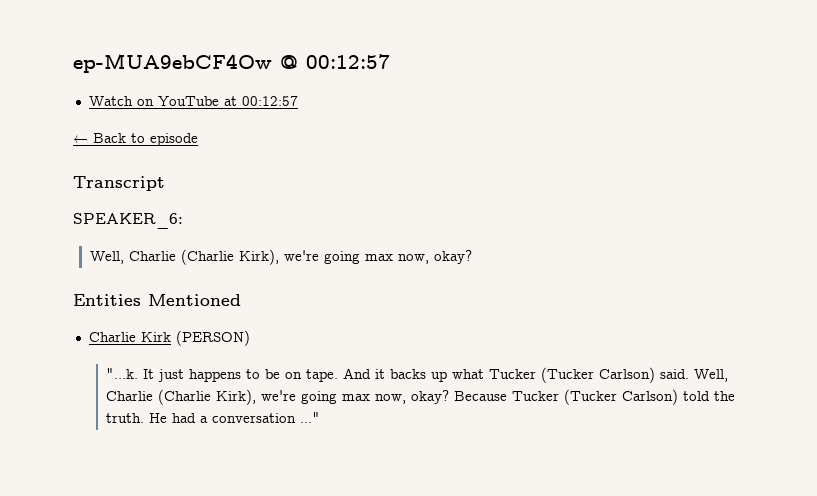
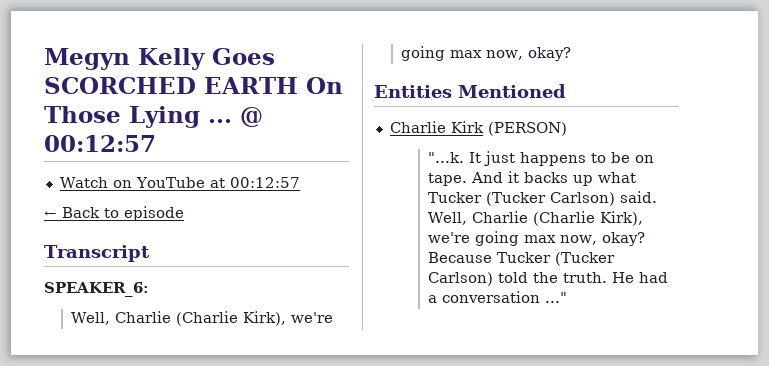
[73,53,272,73] ep-MUA9ebCF4Ow -> [44,48,275,70] [44,77,343,94] [44,106,232,128] Megyn Kelly Goes SCORCHED EARTH On Those Lying ...

